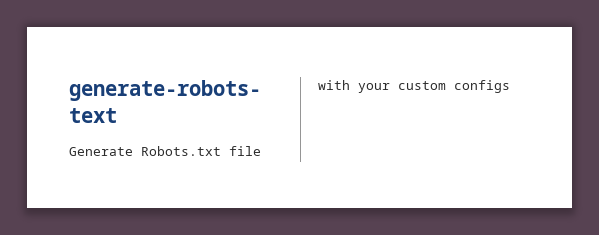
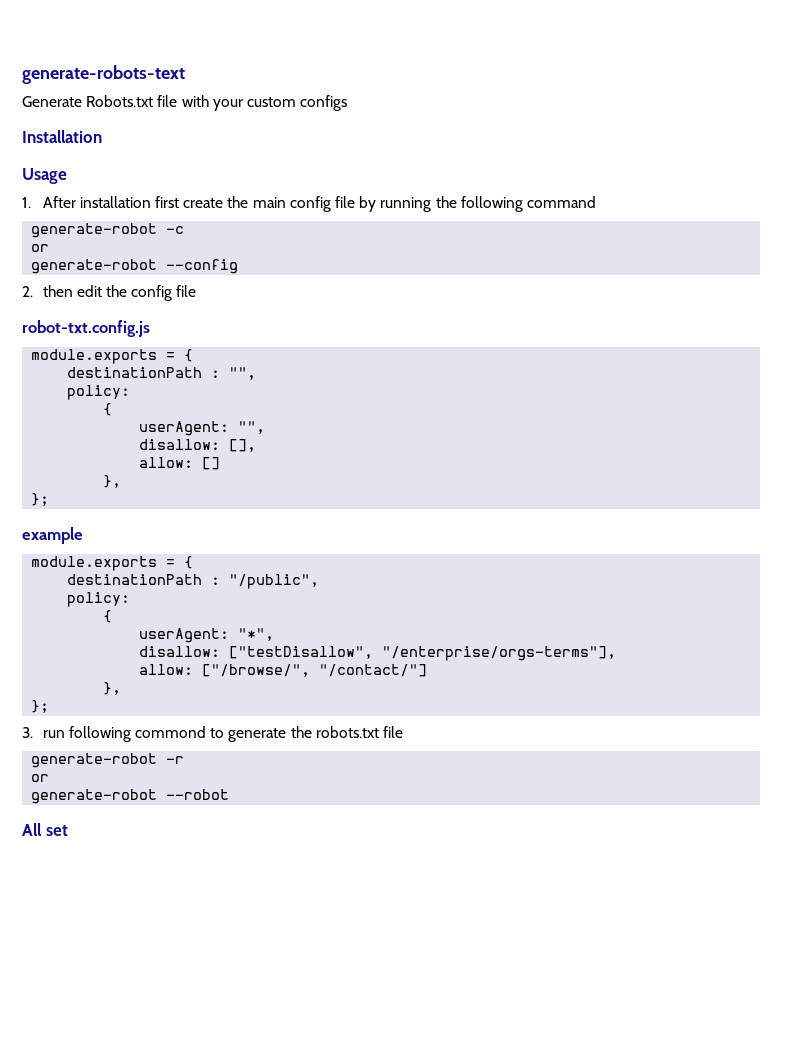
(510, 86) none -> [22,130,102,143] [22,168,67,184] [22,196,596,212] [31,223,185,238] [31,244,50,252] [31,259,239,274] [22,285,197,301] [22,320,150,337] [31,349,194,364] [67,367,257,380] [67,385,131,400] [103,403,113,416] [139,421,266,436] [139,439,257,452] [139,457,221,470] [103,475,122,488] [31,493,50,506] [22,527,83,544] [31,556,194,571] [67,574,320,589] [67,592,131,607] [103,610,113,623] [139,628,275,643] [139,646,617,661] [139,664,428,677] [103,682,122,695] [31,700,50,713] [22,726,404,742] [31,753,185,768] [31,774,50,782] [31,789,230,804] [22,823,68,836] // Installation // Usage // 1. After installation first create the main config file by running the following command // generate-robot -c // or // generate-robot --config // 2. then edit the config file // robot-txt.config.js // module.exports = { // destinationPath : "", // policy: // { // userAgent: "", // disallow: [], // allow: [] // }, // }; // example // module.exports = { // destinationPath : "/public", // policy: // { // userAgent: "*", // disallow: ["testDisallow", "/enterprise/orgs-terms"], // allow: ["/browse/", "/contact/"] // }, // }; // 3. run following commond to generate the robots.txt file // generate-robot -r // or // generate-robot --robot // All set

